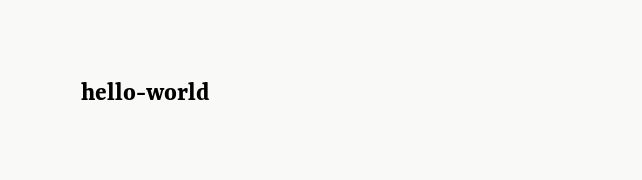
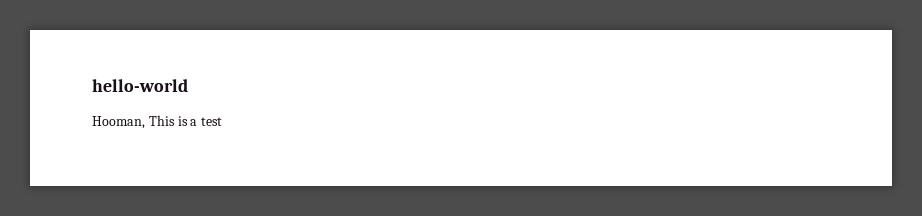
(210, 91) none -> [92,115,223,129] // Hooman, This is a test

